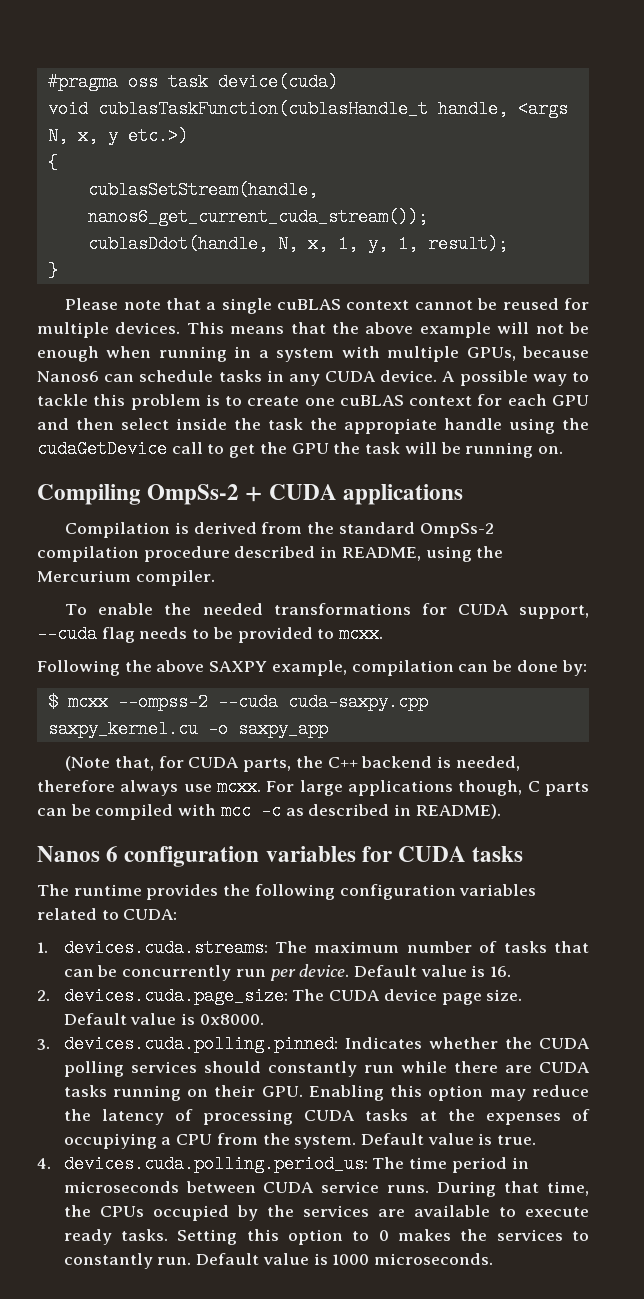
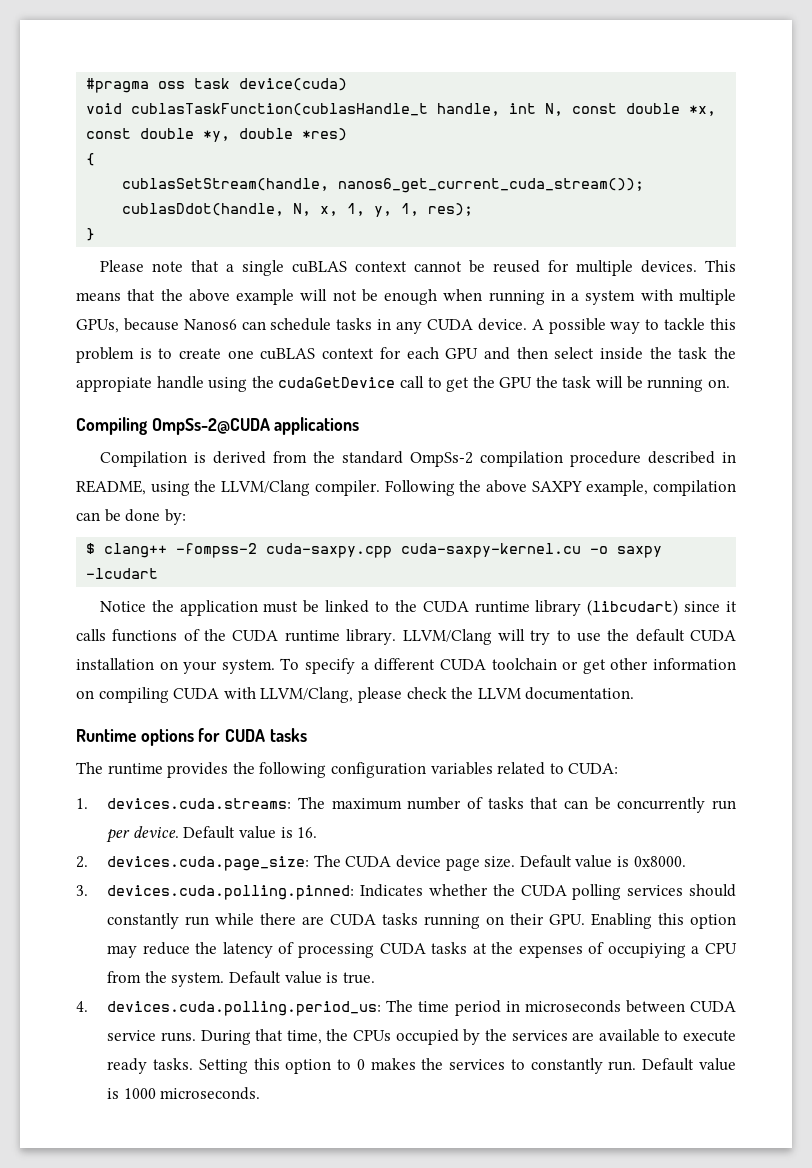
[517,100,568,118] [47,127,188,145] <args N, x, y etc.>) -> [509,103,717,116] [86,128,348,142] int N, const double *x, const double *y, double *res)
[427,235,508,253] result); -> [428,203,474,216] res);
[147,484,337,505] OmpSs-2 + CUDA -> [151,418,270,435] OmpSs-2@CUDA
[37,570,131,582] Mercurium -> [221,480,311,496] LLVM/Clang
[65,603,589,619] [37,625,384,643] // To enable the needed transformations for CUDA support, --cuda flag needs to be provided to mcxx. // -> (380, 488) none
[67,693,428,711] [47,720,328,738] [65,756,520,772] [37,778,589,796] [37,802,501,820] [37,846,356,867] mcxx --ompss-2 --cuda cuda-saxpy.cpp saxpy_kernel.cu -o saxpy_app // (Note that, for CUDA parts, the C++ backend is needed, therefore always use mcxx. For large applications though, C parts can be compiled with mcc -c as described in README). // Nanos 6 configuration variables -> [104,543,663,558] [86,568,159,579] [99,599,737,616] [76,629,736,645] [76,658,736,674] [76,687,635,703] [76,729,194,746] clang++ -fompss-2 cuda-saxpy.cpp cuda-saxpy-kernel.cu -o saxpy -lcudart // Notice the application must be linked to the CUDA runtime library (libcudart) since it calls functions of the CUDA runtime library. LLVM/Clang will try to use the default CUDA installation on your system. To specify a different CUDA toolchain or get other information on compiling CUDA with LLVM/Clang, please check the LLVM documentation. // Runtime options

